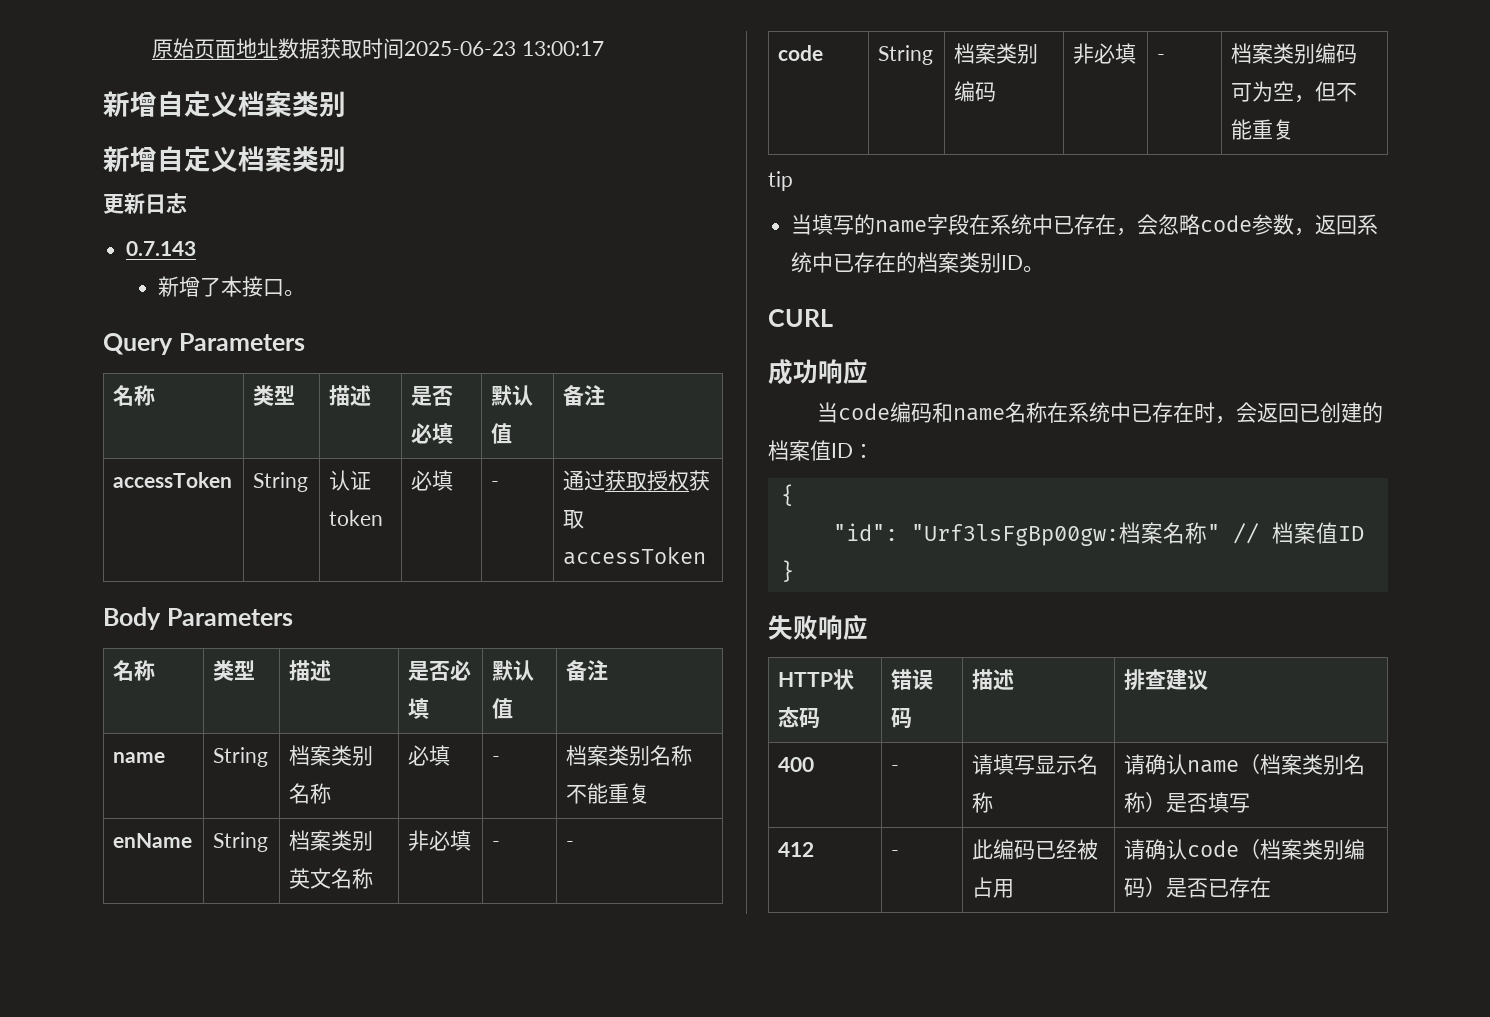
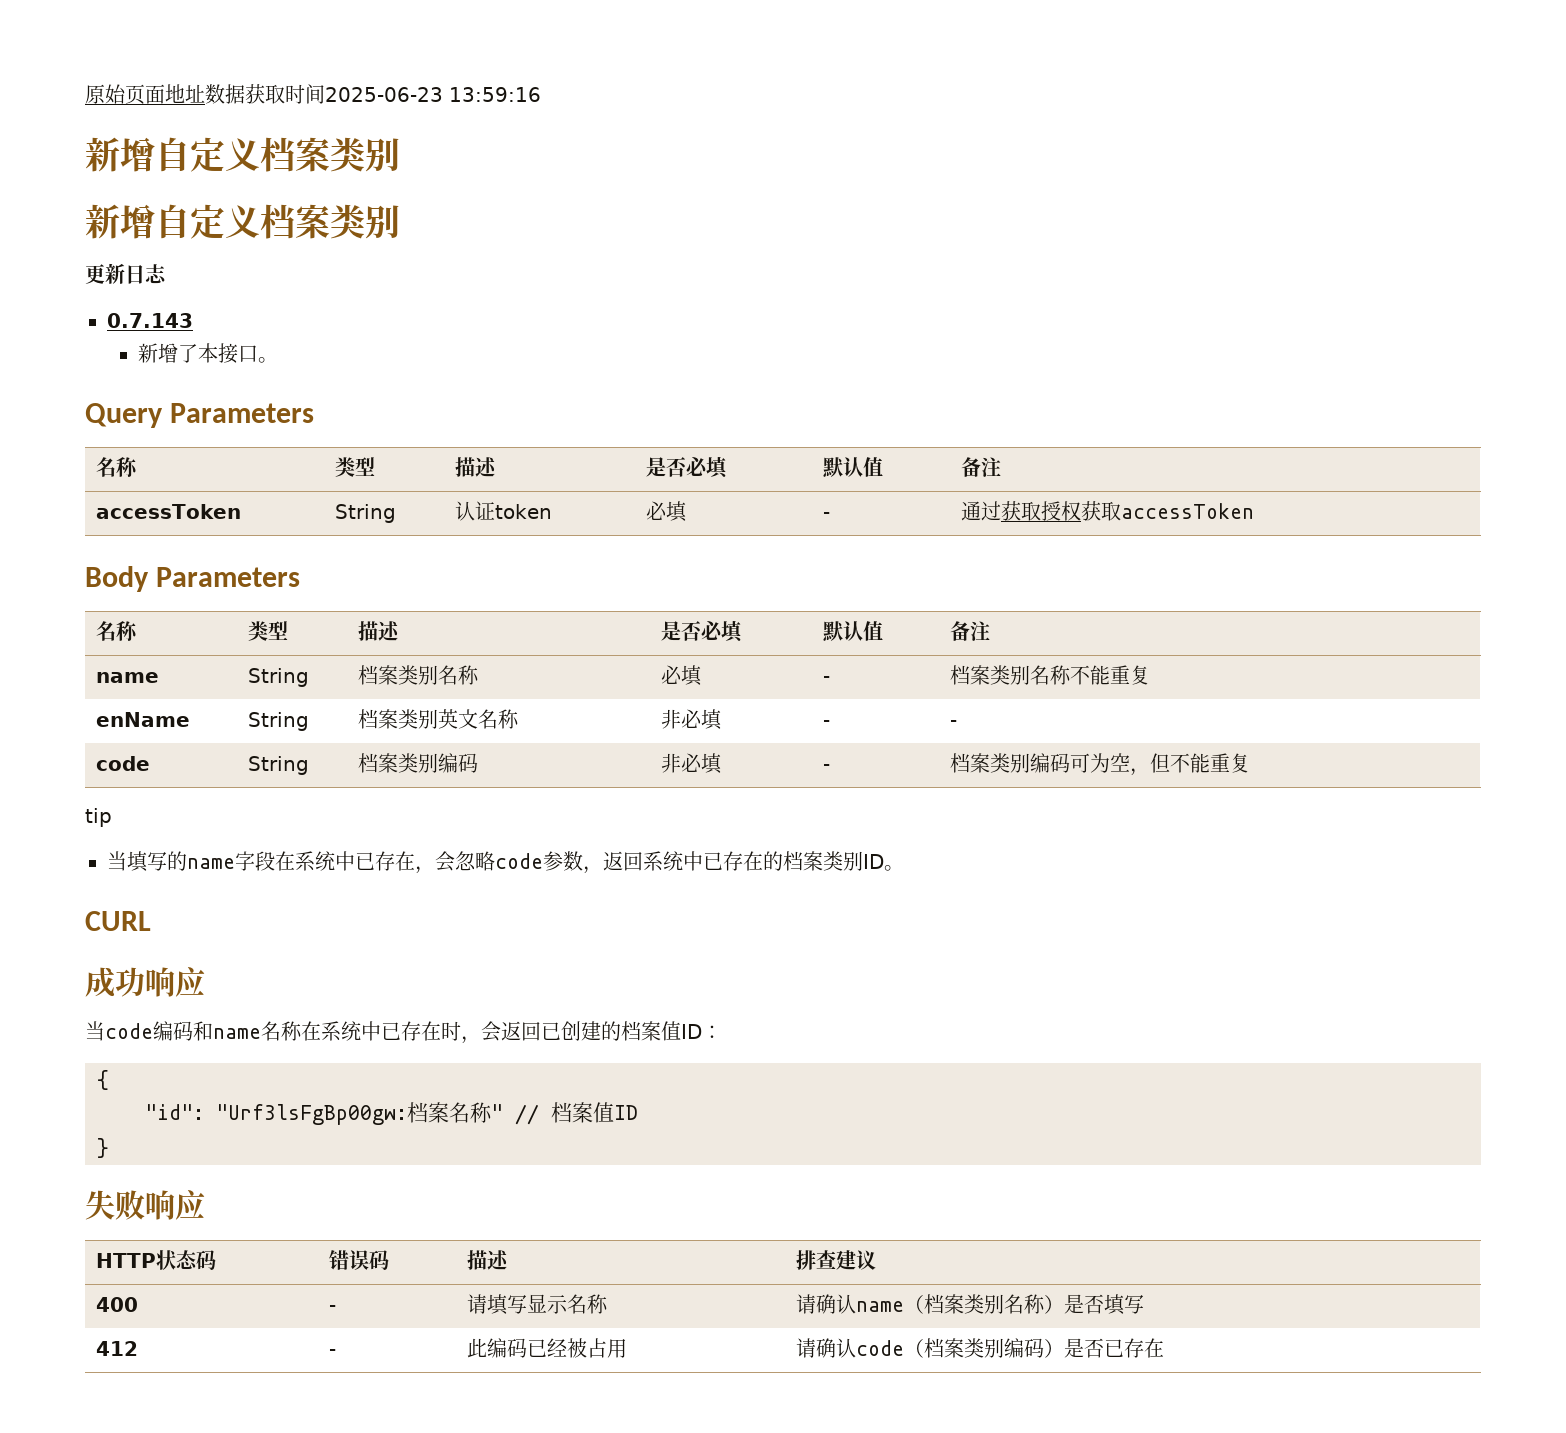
[521,41,604,56] 13:00:17 -> [449,87,541,102] 13:59:16

